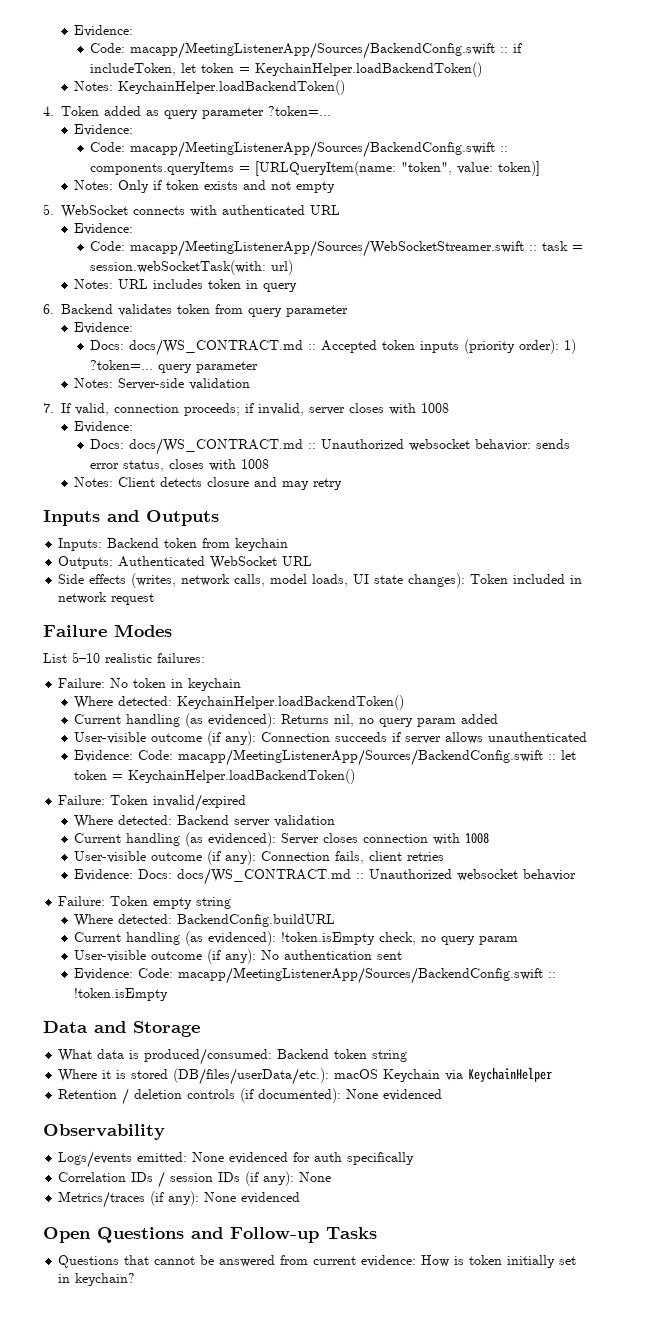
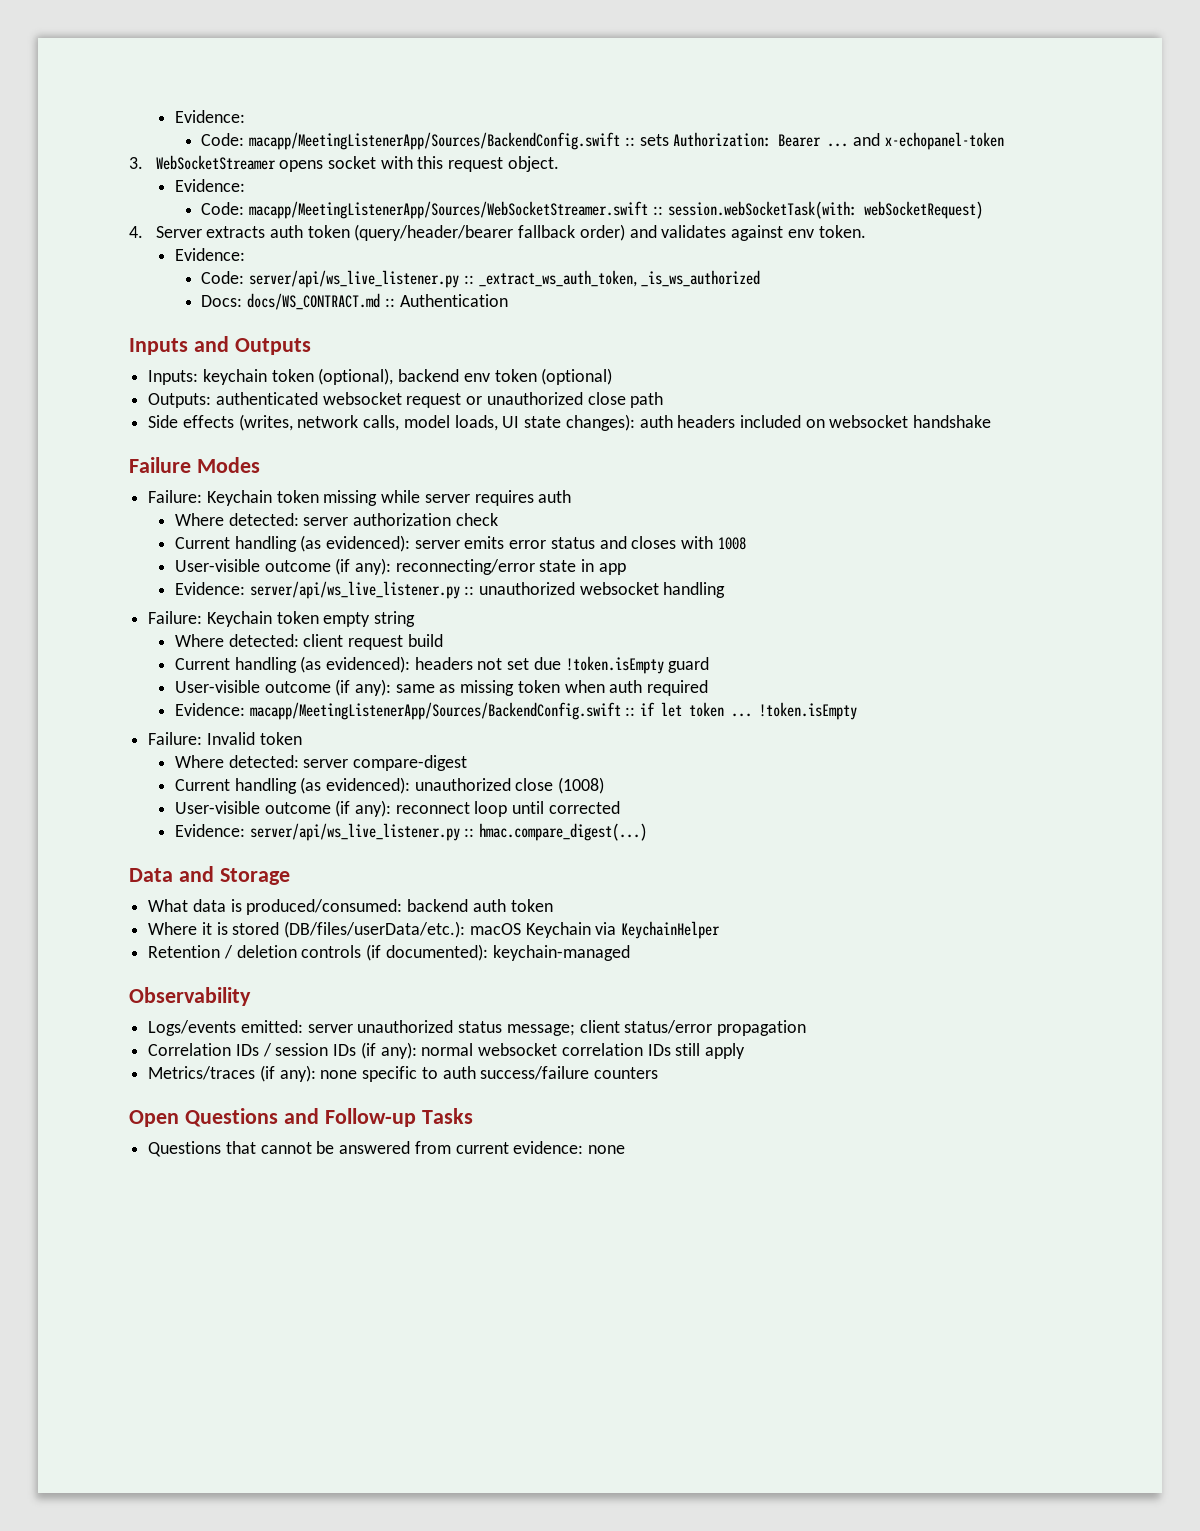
[74,25,134,37] [90,42,523,59] [90,62,483,77] [74,80,346,95] [43,106,331,119] [74,124,134,136] [90,141,509,158] [90,161,541,176] [74,180,336,193] [43,204,340,218] [74,223,134,235] [90,240,584,257] [90,260,294,275] [74,279,298,292] [43,304,348,317] [74,322,134,334] [90,339,577,356] [90,360,259,373] [74,378,251,390] [43,403,449,416] [74,421,134,433] [90,438,571,455] [90,459,270,472] [74,477,343,490] [43,510,219,526] [58,538,289,551] [58,556,313,569] Evidence: // Code: macapp/MeetingListenerApp/Sources/BackendConfig.swift :: if includeToken, let token = KeychainHelper.loadBackendToken() // Notes: KeychainHelper.loadBackendToken() // 4. Token added as query parameter ?token=... // Evidence: // Code: macapp/MeetingListenerApp/Sources/BackendConfig.swift :: components.queryItems = [URLQueryItem(name: "token", value: token)] // Notes: Only if token exists and not empty // 5. WebSocket connects with authenticated URL // Evidence: // Code: macapp/MeetingListenerApp/Sources/WebSocketStreamer.swift :: task = session.webSocketTask(with: url) // Notes: URL includes token in query // 6. Backend validates token from query parameter // Evidence: // Docs: docs/WS_CONTRACT.md :: Accepted token inputs (priority order): 1) ?token=... query parameter // Notes: Server-side validation // 7. If valid, connection proceeds; if invalid, server closes with 1008 // Evidence: // Docs: docs/WS_CONTRACT.md :: Unauthorized websocket behavior: sends error status, closes with 1008 // Notes: Client detects closure and may retry // Inputs and Outputs // Inputs: Backend token from keychain // Outputs: Authenticated WebSocket URL -> [174,110,245,123] [201,132,1004,150] [129,155,559,172] [174,179,245,192] [201,201,983,219] [129,224,866,241] [174,248,245,261] [201,270,761,288] [201,293,508,310] [129,336,311,355] [148,368,613,385] [148,392,664,408] Evidence: // Code: macapp/MeetingListenerApp/Sources/BackendConfig.swift :: sets Authorization: Bearer ... and x-echopanel-token // 3. WebSocketStreamer opens socket with this request object. // Evidence: // Code: macapp/MeetingListenerApp/Sources/WebSocketStreamer.swift :: session.webSocketTask(with: webSocketRequest) // 4. Server extracts auth token (query/header/bearer fallback order) and validates against env token. // Evidence: // Code: server/api/ws_live_listener.py :: _extract_ws_auth_token, _is_ws_authorized // Docs: docs/WS_CONTRACT.md :: Authentication // Inputs and Outputs // Inputs: keychain token (optional), backend env token (optional) // Outputs: authenticated websocket request or unauthorized close path
[470,574,583,584] [58,592,155,605] [43,624,172,637] [43,652,205,663] [58,678,242,691] [74,695,405,710] [74,713,499,728] [74,731,588,746] [74,749,577,766] [74,769,356,784] [58,794,247,811] [74,815,336,828] [74,832,429,847] Token included in network request // Failure Modes // List 5–10 realistic failures: // Failure: No token in keychain // Where detected: KeychainHelper.loadBackendToken() // Current handling (as evidenced): Returns nil, no query param added // User-visible outcome (if any): Connection succeeds if server allows unauthenticated // Evidence: Code: macapp/MeetingListenerApp/Sources/BackendConfig.swift :: let token = KeychainHelper.loadBackendToken() // Failure: Token invalid/expired // Where detected: Backend server validation // Current handling (as evidenced): Server closes connection -> [639,415,992,428] [129,457,260,473] [148,490,572,506] [174,513,498,526] [174,535,677,552] auth headers included on websocket handshake // Failure Modes // Failure: Keychain token missing while server requires auth // Where detected: server authorization check // Current handling (as evidenced): server emits error status and closes
[261,851,445,864] [74,868,577,885] [58,896,149,906] Connection fails, client retries // Evidence: Docs: docs/WS_CONTRACT.md :: Unauthorized websocket behavior // Failure: Token -> [395,559,626,575] [174,581,726,599] [148,611,319,627] reconnecting/error state in app // Evidence: server/api/ws_live_listener.py :: unauthorized websocket handling // Failure: Keychain token
[177,914,336,927] [74,931,519,946] [74,949,403,964] [74,967,557,984] [74,988,169,1001] BackendConfig.buildURL // Current handling (as evidenced): !token.isEmpty check, no query param // User-visible outcome (if any): No authentication sent // Evidence: Code: macapp/MeetingListenerApp/Sources/BackendConfig.swift :: !token.isEmpty -> [303,634,443,650] [174,656,710,674] [174,679,709,696] [174,702,857,720] [148,732,302,745] [174,755,467,771] [174,777,605,794] [174,800,620,817] [174,823,647,841] client request build // Current handling (as evidenced): headers not set due !token.isEmpty guard // User-visible outcome (if any): same as missing token when auth required // Evidence: macapp/MeetingListenerApp/Sources/BackendConfig.swift :: if let token ... !token.isEmpty // Failure: Invalid token // Where detected: server compare-digest // Current handling (as evidenced): unauthorized close (1008) // User-visible outcome (if any): reconnect loop until corrected // Evidence: server/api/ws_live_listener.py :: hmac.compare_digest(...)
[277,1049,408,1062] Backend token string -> [407,899,553,912] backend auth token
[346,1089,443,1101] None evidenced -> [492,945,630,961] keychain-managed
[192,1152,415,1165] None evidenced for auth specifically -> [307,1020,807,1036] server unauthorized status message; client status/error propagation
[299,1172,332,1182] [58,1191,301,1208] None // Metrics/traces (if any): None evidenced -> [421,1043,745,1059] [148,1065,659,1082] normal websocket correlation IDs still apply // Metrics/traces (if any): none specific to auth success/failure counters
[361,1255,577,1268] [58,1273,136,1286] evidence: How is token initially set in keychain? -> [513,1141,626,1154] evidence: none

